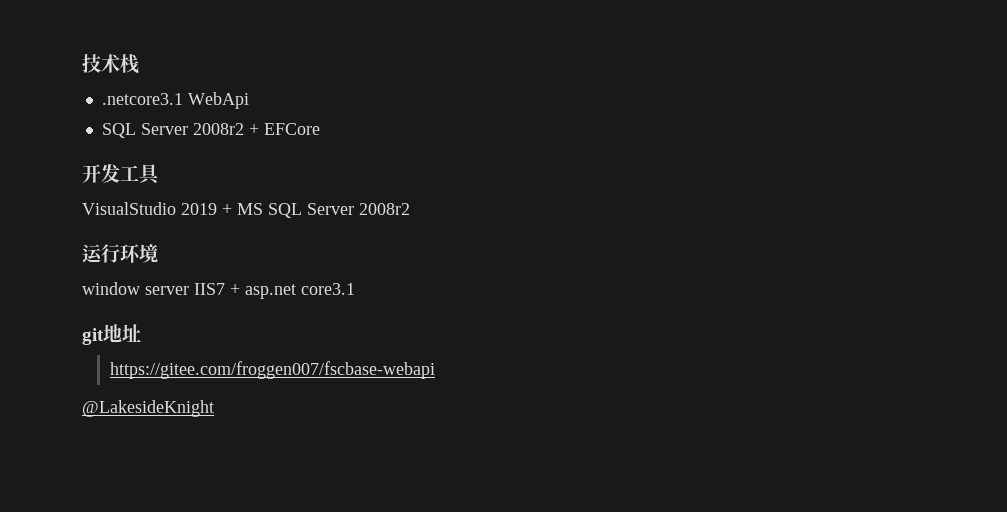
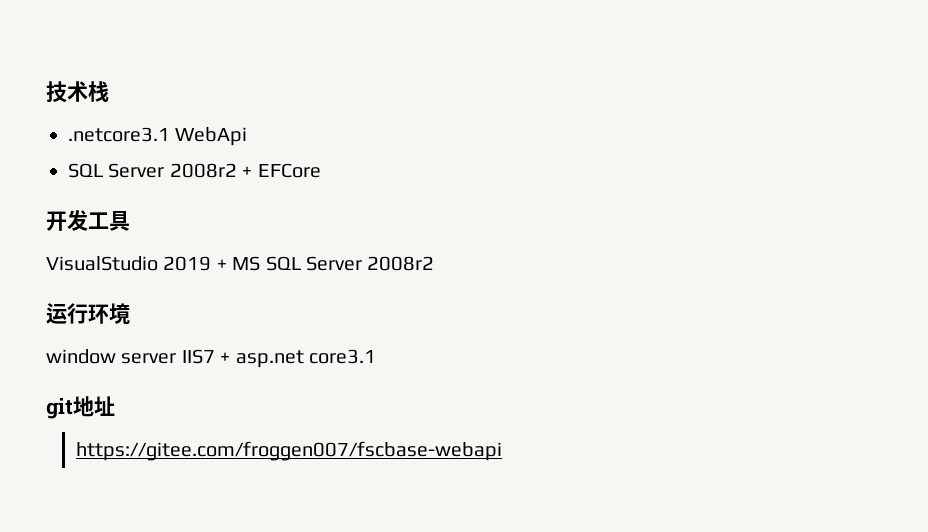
[82,400,214,417] // @LakesideKnight -> (502, 451) none

